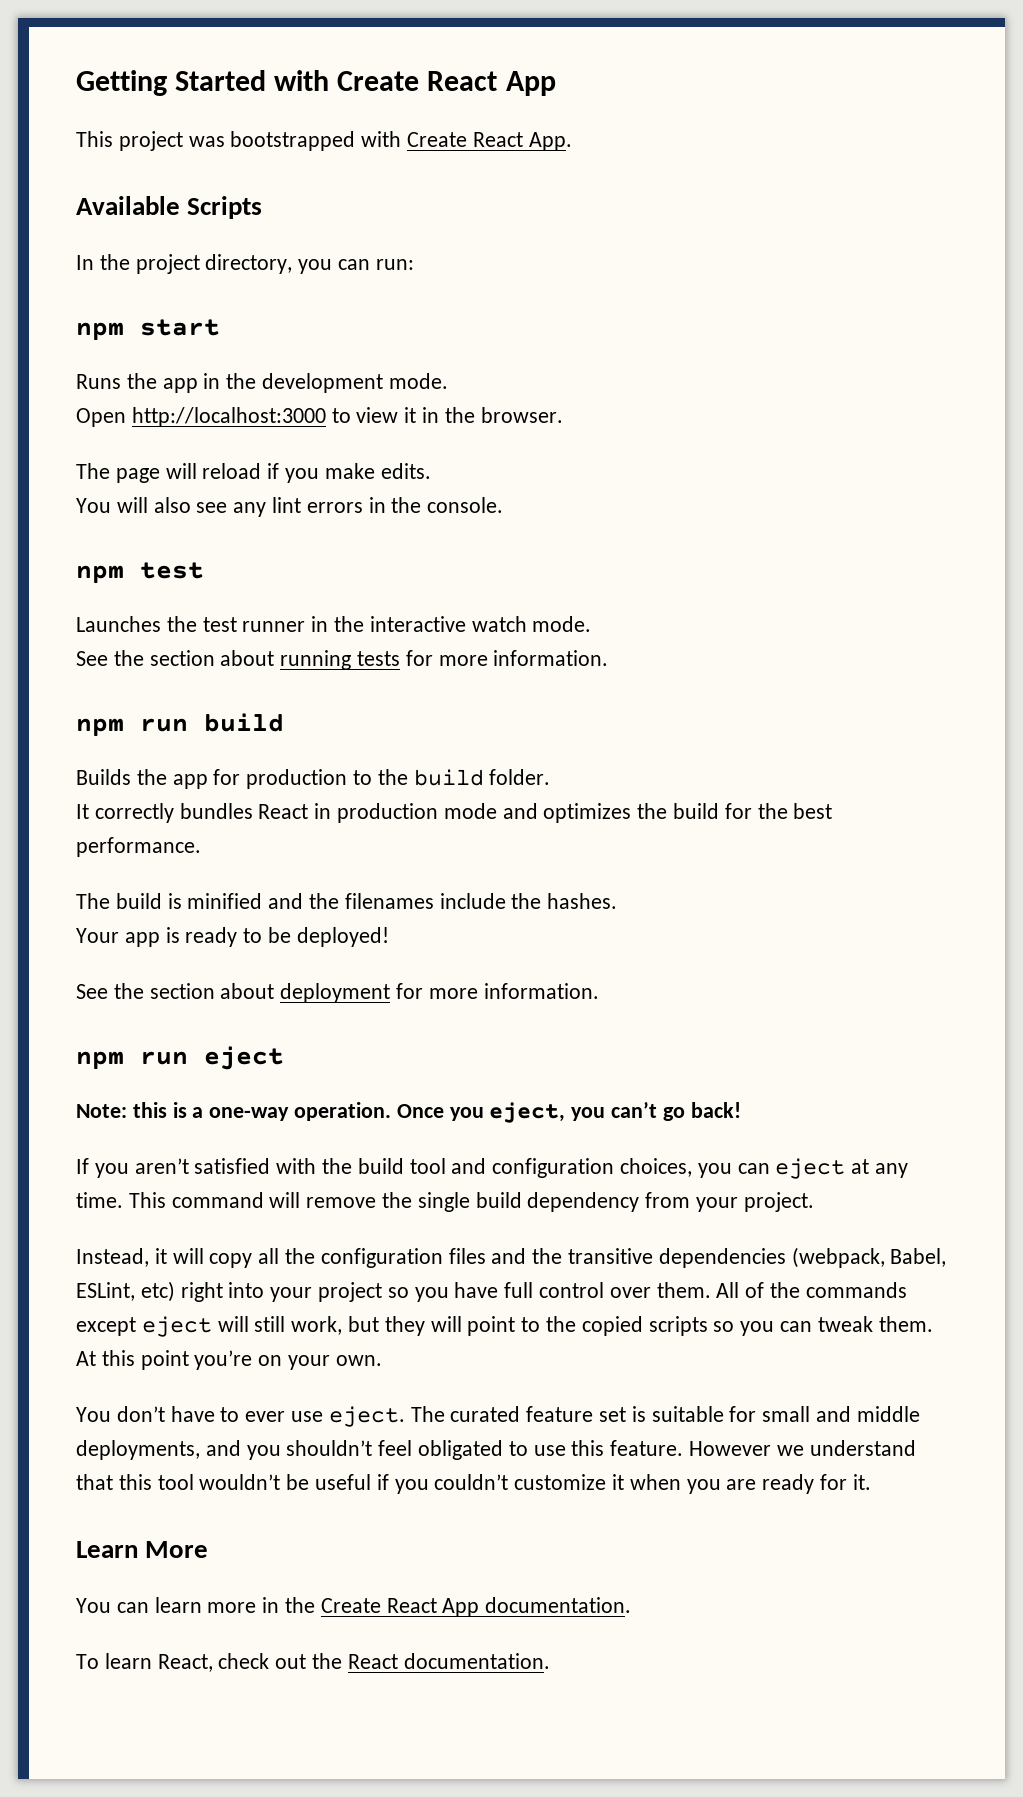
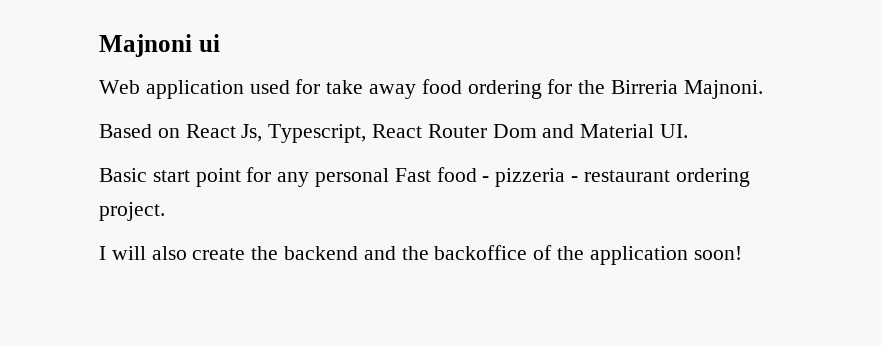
[76,70,556,96] [76,131,572,151] [76,196,263,219] [76,254,414,274] [76,319,220,341] [76,373,448,393] [76,407,563,427] [76,463,431,483] [76,497,504,517] [76,562,204,584] [76,616,592,632] [76,650,609,670] [76,713,284,737] [76,769,551,789] [76,803,833,823] [76,837,201,857] [76,893,618,909] [76,927,389,947] [76,983,599,1003] [76,1046,284,1070] [76,1102,741,1123] [76,1158,909,1179] [76,1192,814,1212] [76,1247,947,1268] [76,1281,907,1302] [76,1316,933,1337] [76,1350,382,1370] [76,1406,920,1427] [76,1440,916,1460] [76,1474,871,1494] [76,1541,209,1558] [76,1597,632,1617] [76,1653,550,1672] Getting Started with Create React App // This project was bootstrapped with Create React App. // Available Scripts // In the project directory, you can run: // npm start // Runs the app in the development mode. // Open http://localhost:3000 to view it in the browser. // The page will reload if you make edits. // You will also see any lint errors in the console. // npm test // Launches the test runner in the interactive watch mode. // See the section about running tests for more information. // npm run build // Builds the app for production to the build folder. // It correctly bundles React in production mode and optimizes the build for the best performance. // The build is minified and the filenames include the hashes. // Your app is ready to be deployed! // See the section about deployment for more information. // npm run eject // Note: this is a one-way operation. Once you eject, you can’t go back! // If you aren’t satisfied with the build tool and configuration choices, you can eject at any time. This command will remove the single build dependency from your project. // Instead, it will copy all the configuration files and the transitive dependencies (webpack, Babel, ESLint, etc) right into your project so you have full control over them. All of the commands except eject will still work, but they will point to the copied scripts so you can tweak them. At this point you’re on your own. // You don’t have to ever use eject. The curated feature set is suitable for small and middle deployments, and you shouldn’t feel obligated to use this feature. However we understand that this tool wouldn’t be useful if you couldn’t customize it when you are ready for it. // Learn More // You can learn more in the Create React App documentation. // To learn React, check out the React documentation. -> [99,34,220,57] [99,79,763,99] [99,124,689,143] [99,167,750,187] [99,202,165,221] [99,245,742,265] Majnoni ui // Web application used for take away food ordering for the Birreria Majnoni. // Based on React Js, Typescript, React Router Dom and Material UI. // Basic start point for any personal Fast food - pizzeria - restaurant ordering project. // I will also create the backend and the backoffice of the application soon!

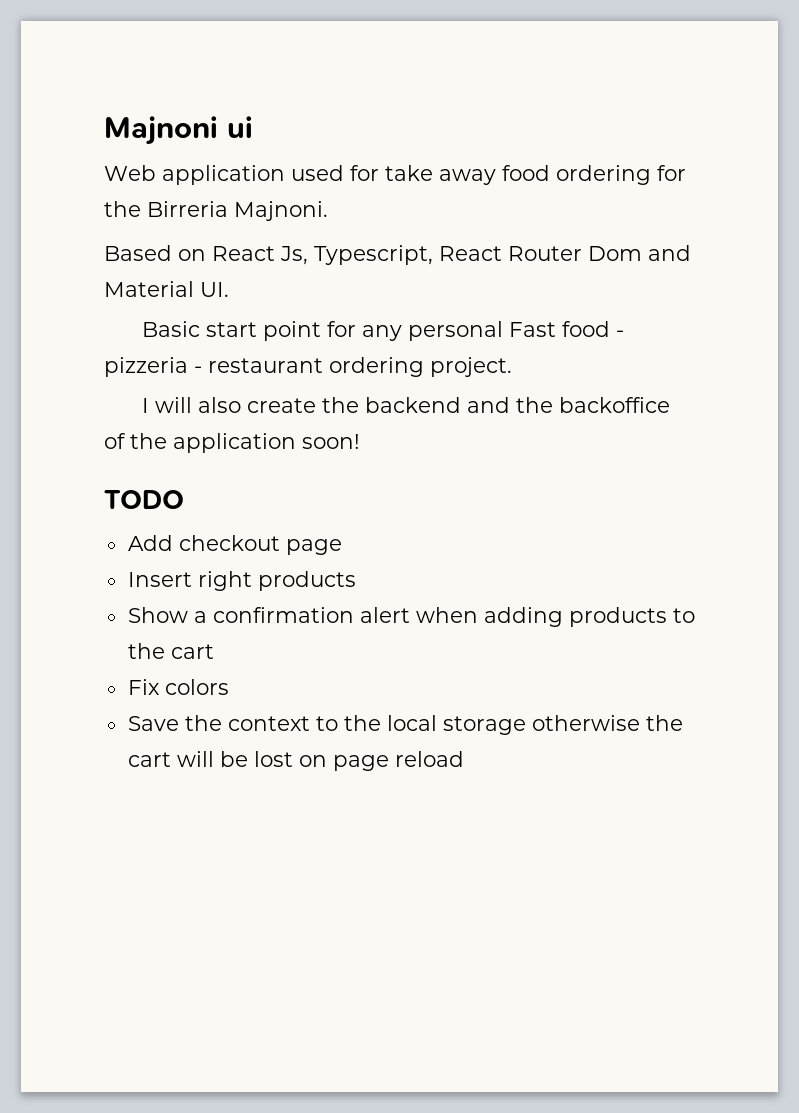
(742, 253) none -> [104,490,184,509] [127,535,342,555] [127,571,356,591] [127,607,695,627] [127,643,214,659] [127,679,229,695] [127,715,683,735] [127,751,464,771] // TODO // Add checkout page // Insert right products // Show a confirmation alert when adding products to the cart // Fix colors // Save the context to the local storage otherwise the cart will be lost on page reload

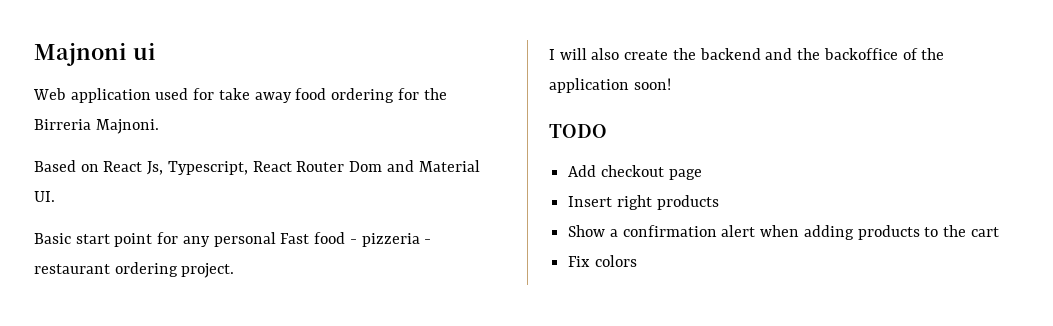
[127,715,683,735] [127,751,464,771] // Save the context to the local storage otherwise the cart will be lost on page reload -> (637, 261) none

